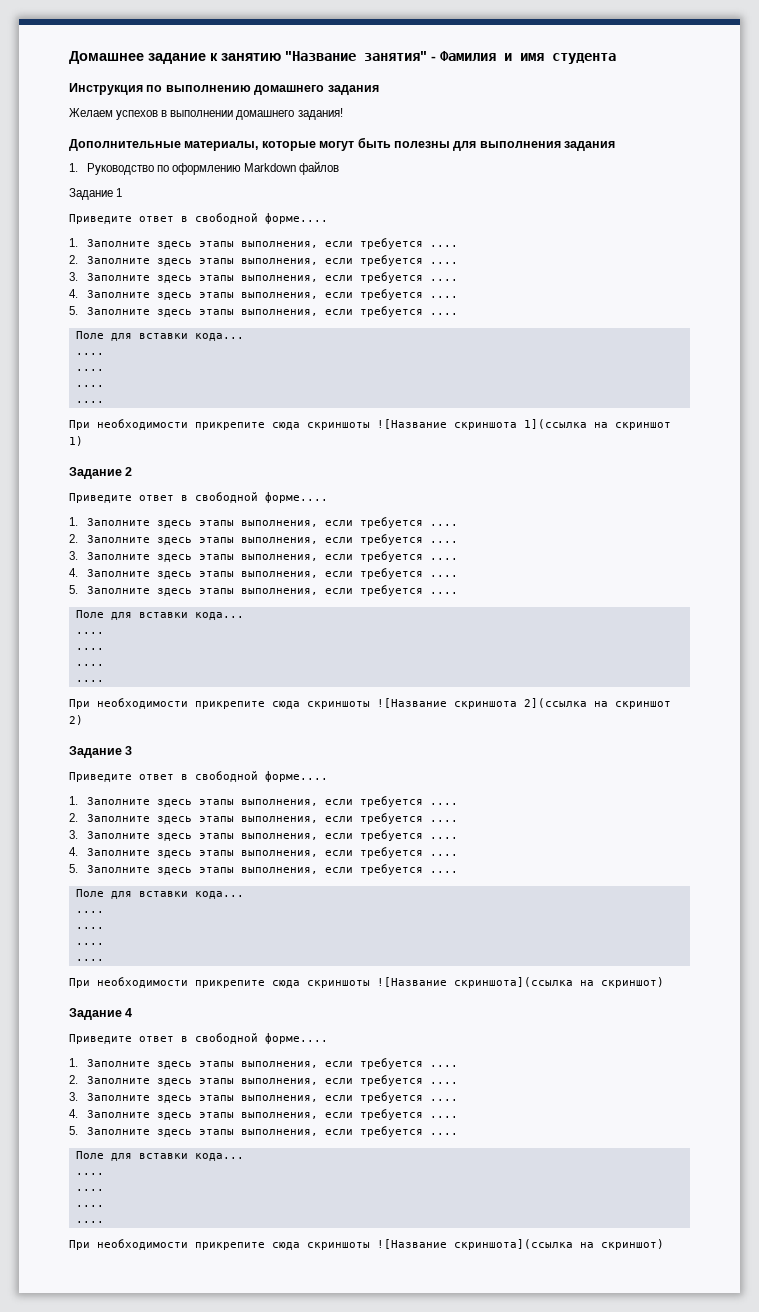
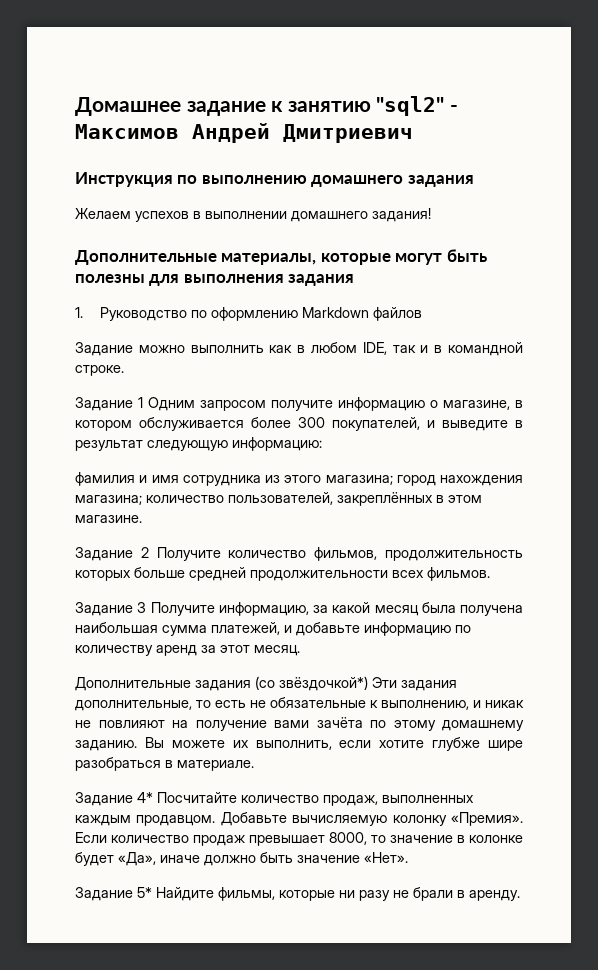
[285,51,616,64] "Название занятия" - Фамилия и имя студента -> [376,96,458,116] [75,123,413,143] "sql2" - Максимов Андрей Дмитриевич
[116,188,123,197] [69,213,328,224] [69,238,458,249] [69,255,458,266] [69,272,458,283] [69,289,458,300] [69,306,458,317] [75,331,244,341] [75,353,104,355] [75,369,104,371] [75,385,104,387] [75,401,104,403] [69,419,671,430] [69,436,83,446] [69,467,133,479] [69,492,328,503] [69,517,458,528] [69,534,458,545] [69,551,458,562] [69,568,458,579] [69,585,458,596] [75,610,244,620] [75,632,104,634] [75,648,104,650] [75,664,104,666] [75,680,104,682] [69,698,671,709] [69,715,83,725] [69,746,133,758] [69,771,328,782] [69,796,458,807] [69,813,458,824] [69,830,458,841] [69,847,458,858] [69,864,458,875] [75,889,244,899] [75,911,104,913] [75,927,104,929] [75,943,104,945] [75,959,104,961] [69,977,664,988] [69,1008,133,1020] [69,1033,328,1044] [69,1058,458,1069] [69,1075,458,1086] [69,1092,458,1103] [69,1109,458,1120] [69,1126,458,1137] [75,1151,244,1161] [75,1173,104,1175] [75,1189,104,1191] [75,1205,104,1207] [75,1221,104,1223] [69,1239,664,1250] 1 // Приведите ответ в свободной форме.... // 1. Заполните здесь этапы выполнения, если требуется .... // 2. Заполните здесь этапы выполнения, если требуется .... // 3. Заполните здесь этапы выполнения, если требуется .... // 4. Заполните здесь этапы выполнения, если требуется .... // 5. Заполните здесь этапы выполнения, если требуется .... // Поле для вставки кода... // .... // .... // .... // .... // При необходимости прикрепитe сюда скриншоты ![Название скриншота 1](ссылка на скриншот 1) // Задание 2 // Приведите ответ в свободной форме.... // 1. Заполните здесь этапы выполнения, если требуется .... // 2. Заполните здесь этапы выполнения, если требуется .... // 3. Заполните здесь этапы выполнения, если требуется .... // 4. Заполните здесь этапы выполнения, если требуется .... // 5. Заполните здесь этапы выполнения, если требуется .... // Поле для вставки кода... // .... // .... // .... // .... // При необходимости прикрепитe сюда скриншоты ![Название скриншота 2](ссылка на скриншот 2) // Задание 3 // Приведите ответ в свободной форме.... // 1. Заполните здесь этапы выполнения, если требуется .... // 2. Заполните здесь этапы выполнения, если требуется .... // 3. Заполните здесь этапы выполнения, если требуется .... // 4. Заполните здесь этапы выполнения, если требуется .... // 5. Заполните здесь этапы выполнения, если требуется .... // Поле для вставки кода... // .... // .... // .... // .... // При необходимости прикрепитe сюда скриншоты ![Название скриншота](ссылка на скриншот) // Задание 4 // Приведите ответ в свободной форме.... // 1. Заполните здесь этапы выполнения, если требуется .... // 2. Заполните здесь этапы выполнения, если требуется .... // 3. Заполните здесь этапы выполнения, если требуется .... // 4. Заполните здесь этапы выполнения, если требуется .... // 5. Заполните здесь этапы выполнения, если требуется .... // Поле для вставки кода... // .... // .... // .... // .... // При необходимости прикрепитe сюда скриншоты ![Название скриншота](ссылка на скриншот) -> [138,342,523,356] [75,365,124,376] [75,397,523,411] [75,417,523,431] [75,437,322,451] [75,472,523,486] [75,492,482,506] [75,515,142,523] [75,547,523,561] [75,567,490,581] [75,602,523,616] [75,622,471,636] [75,645,300,656] [75,676,457,691] [75,697,524,711] [75,717,524,731] [75,737,523,751] [75,757,254,771] [75,792,474,806] [75,812,523,826] [75,832,523,846] [75,852,408,866] [75,887,520,901] можно выполнить как в любом IDE, так и в командной строке. // Задание 1 Одним запросом получите информацию о магазине, в котором обслуживается более 300 покупателей, и выведите в результат следующую информацию: // фамилия и имя сотрудника из этого магазина; город нахождения магазина; количество пользователей, закреплённых в этом магазине. // Задание 2 Получите количество фильмов, продолжительность которых больше средней продолжительности всех фильмов. // Задание 3 Получите информацию, за какой месяц была получена наибольшая сумма платежей, и добавьте информацию по количеству аренд за этот месяц. // Дополнительные задания (со звёздочкой*) Эти задания дополнительные, то есть не обязательные к выполнению, и никак не повлияют на получение вами зачёта по этому домашнему заданию. Вы можете их выполнить, если хотите глубже шире разобраться в материале. // Задание 4* Посчитайте количество продаж, выполненных каждым продавцом. Добавьте вычисляемую колонку «Премия». Если количество продаж превышает 8000, то значение в колонке будет «Да», иначе должно быть значение «Нет». // Задание 5* Найдите фильмы, которые ни разу не брали в аренду.

